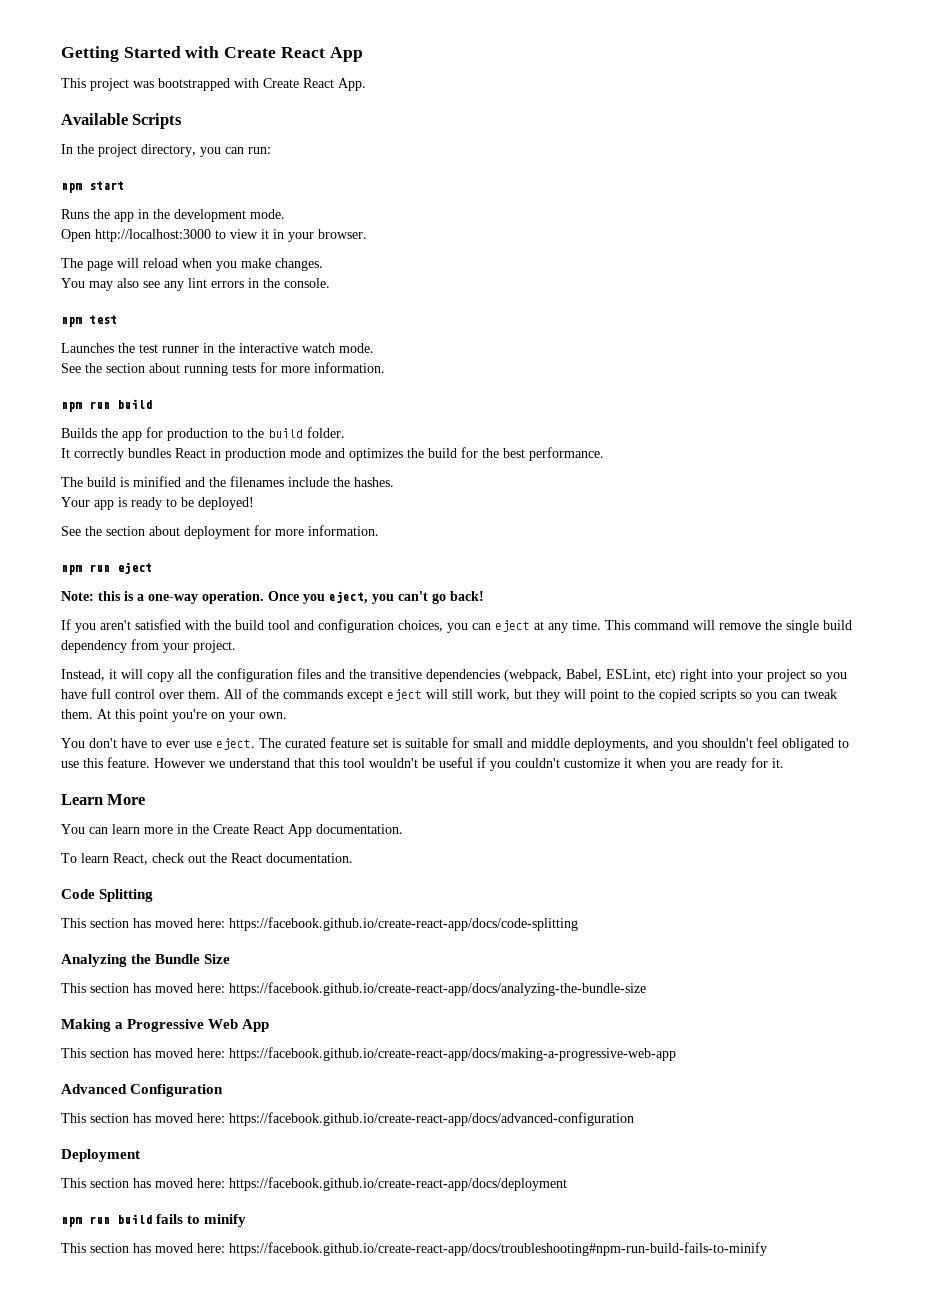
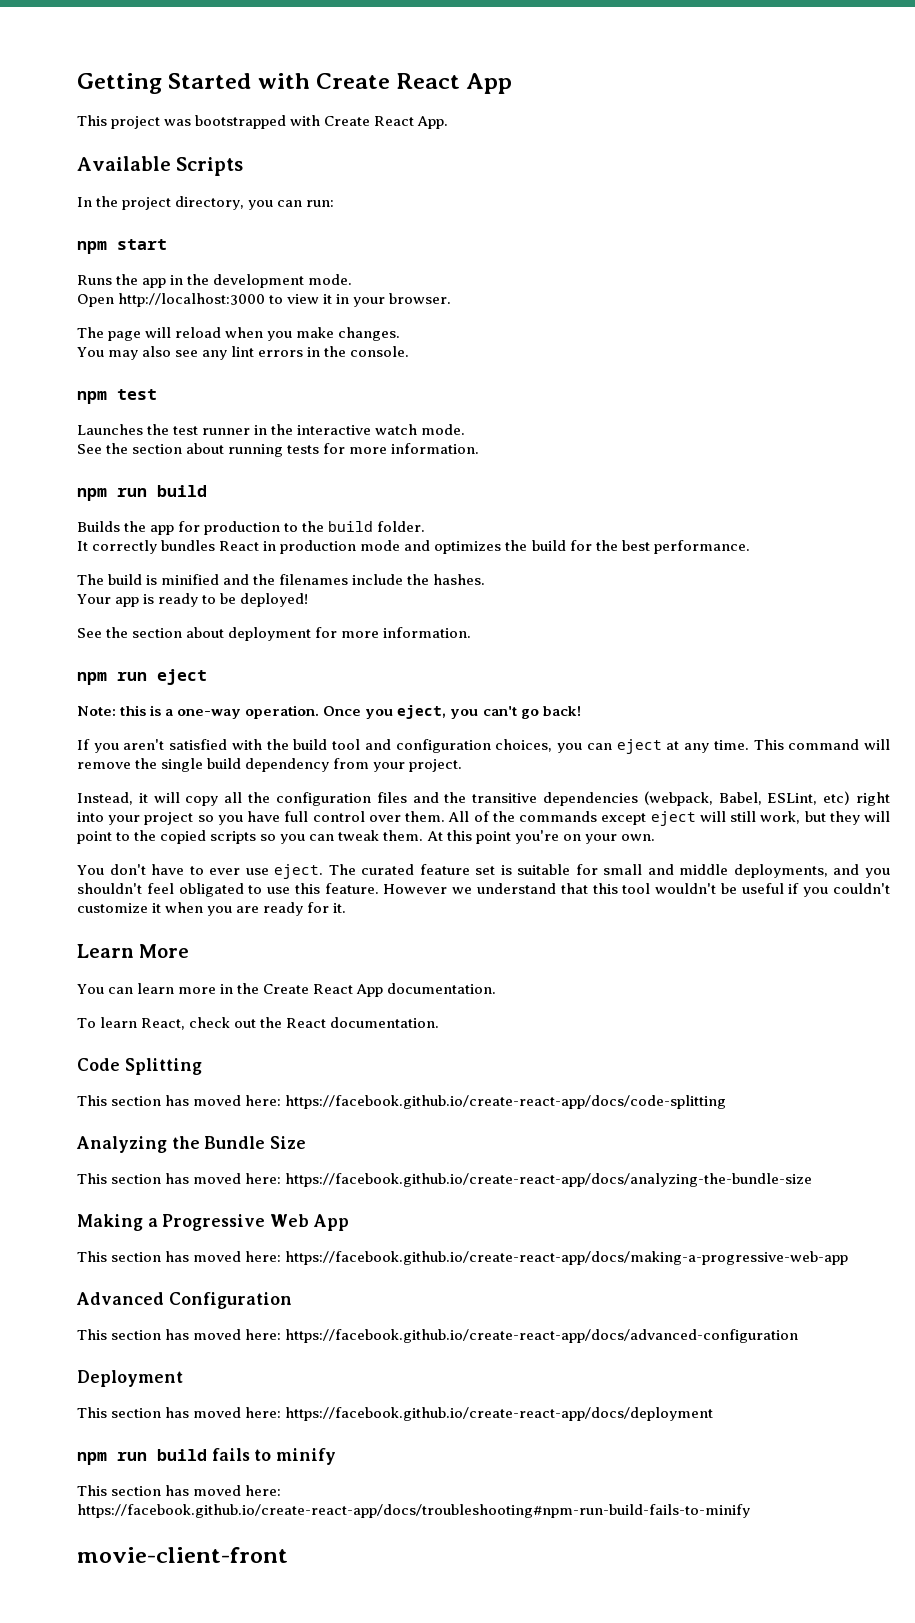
(767, 1249) none -> [77,1547,288,1563] // movie-client-front

